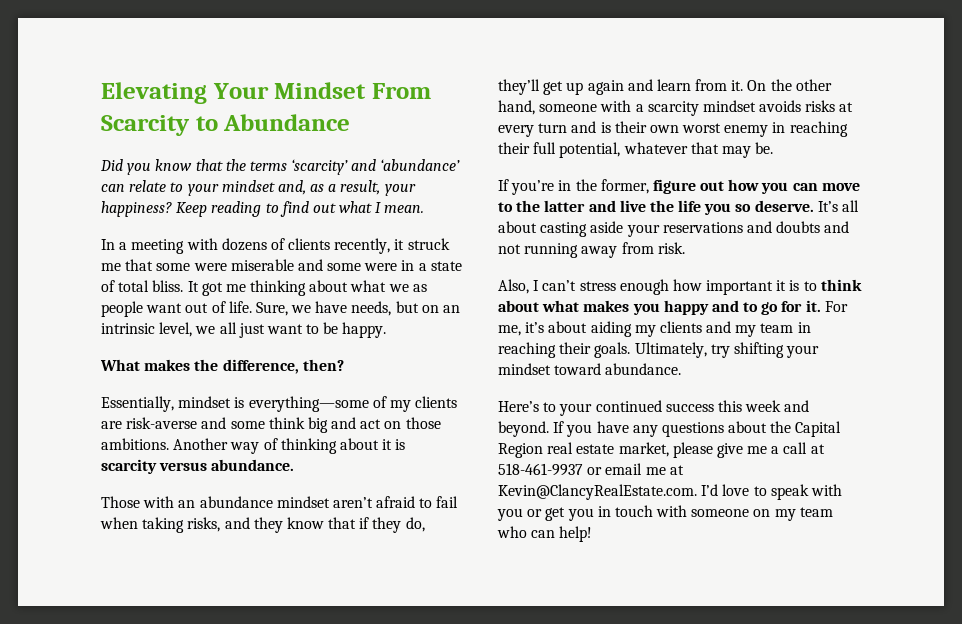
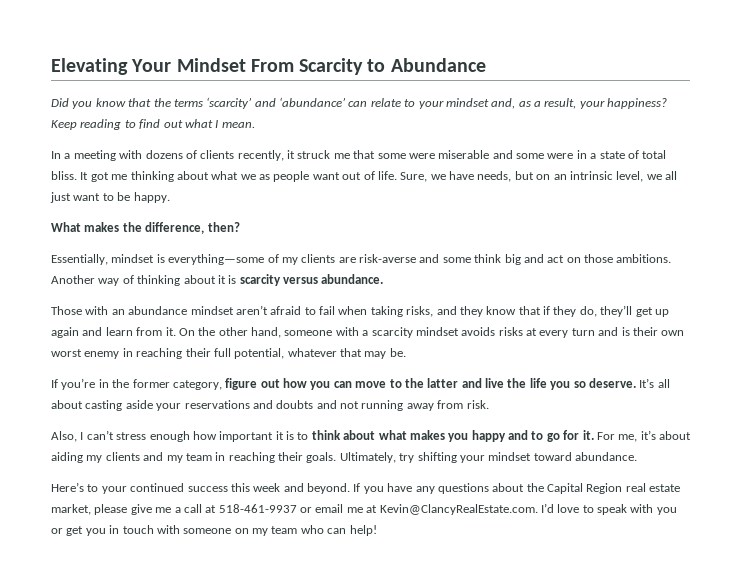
[600,179,649,194] former, -> [132,379,222,390] former category,

